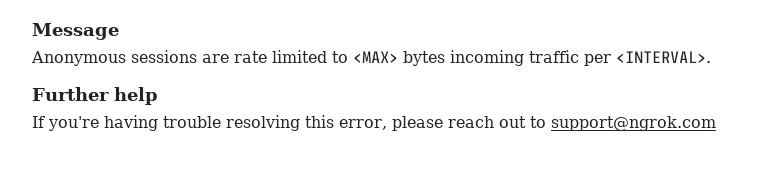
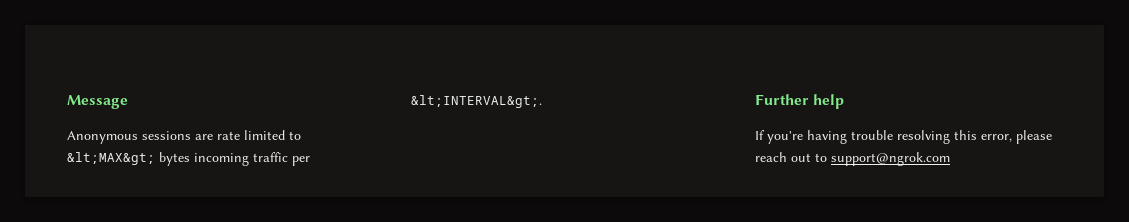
[353,51,398,63] <MAX> -> [67,152,155,165] &lt;MAX&gt;
[616,51,711,63] <INTERVAL>. -> [411,95,542,108] &lt;INTERVAL&gt;.

